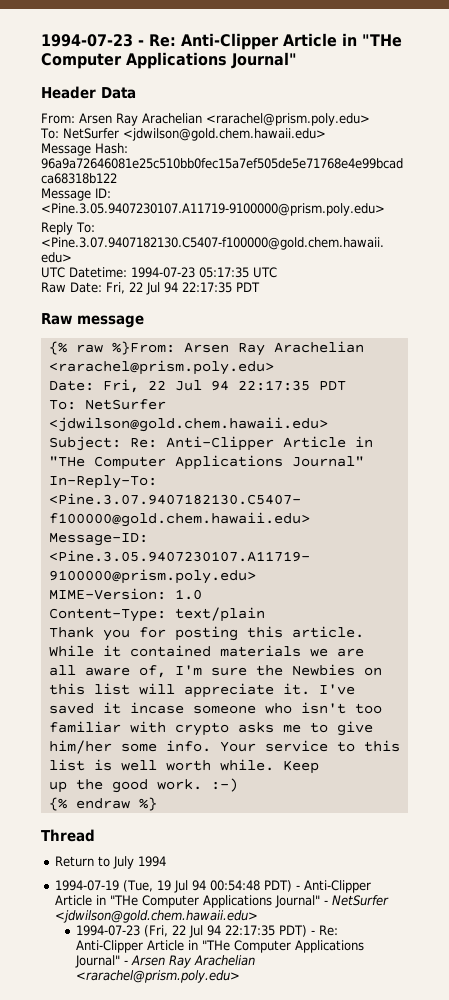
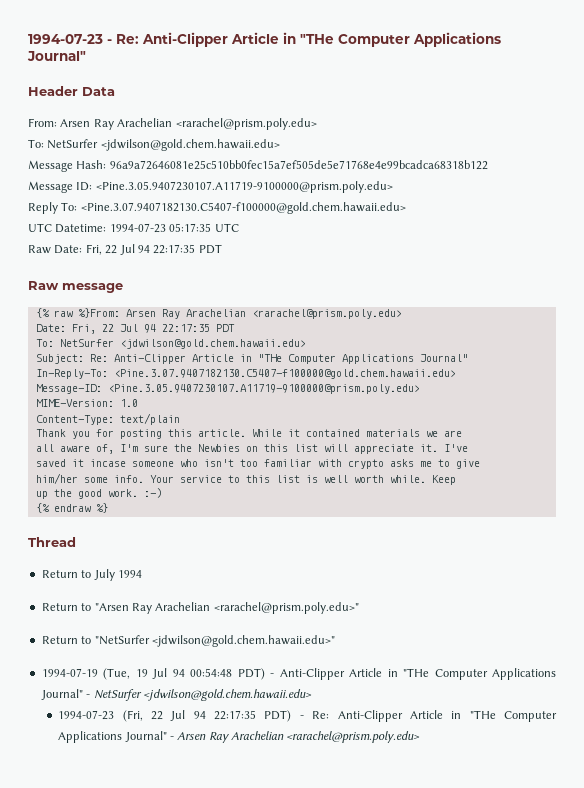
(166, 861) none -> [41,602,359,614] [41,635,335,647] // Return to "Arsen Ray Arachelian <rarachel@prism.poly.edu>" // Return to "NetSurfer <jdwilson@gold.chem.hawaii.edu>"

